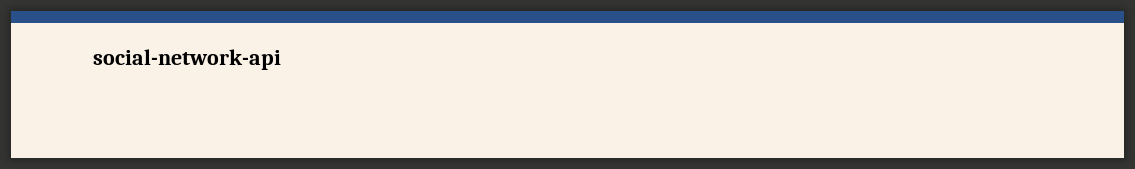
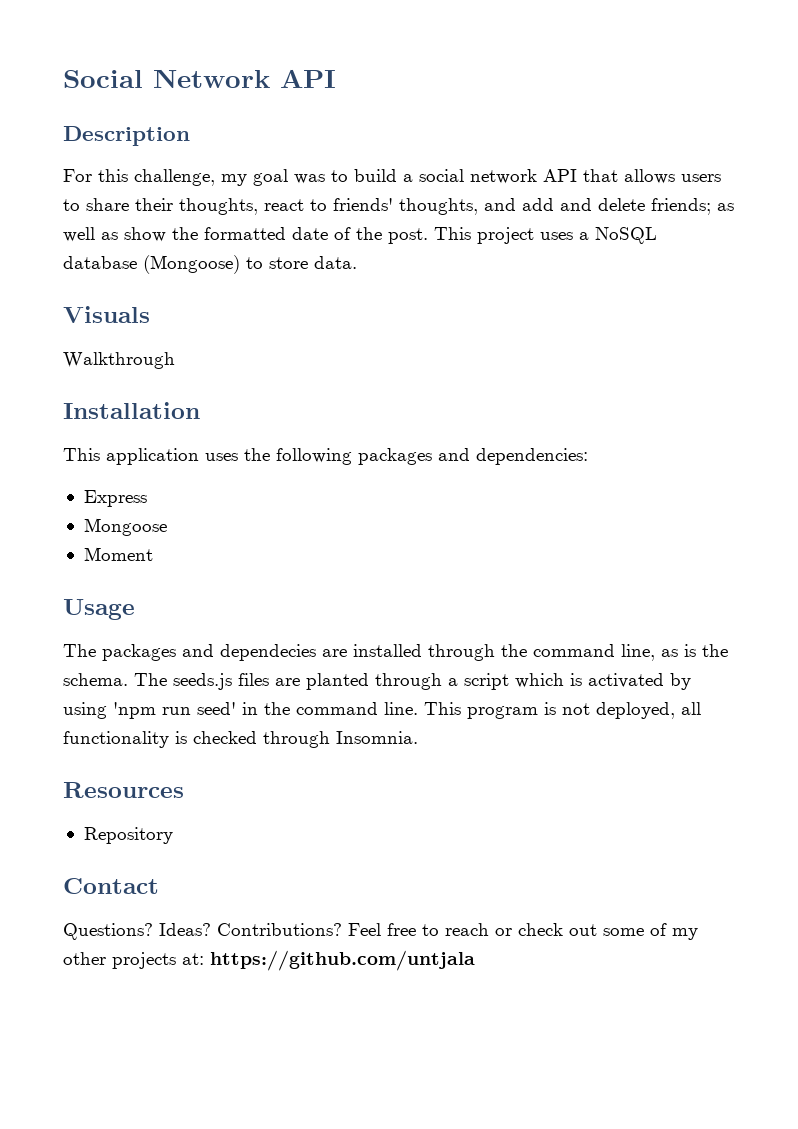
[93,49,281,70] social-network-api -> [63,69,336,88] [63,126,190,146] [63,169,721,186] [63,198,734,215] [63,227,657,244] [63,255,357,274] [63,306,150,323] [63,352,175,369] [63,402,200,419] [63,448,588,465] [83,490,147,507] [83,518,167,536] [83,547,153,561] [63,599,135,620] [63,644,728,661] [63,673,691,690] [63,702,701,719] [63,731,418,748] [63,782,184,798] [83,827,173,844] [63,878,159,894] [63,923,698,940] [63,950,475,971] Social Network API // Description // For this challenge, my goal was to build a social network API that allows users to share their thoughts, react to friends' thoughts, and add and delete friends; as well as show the formatted date of the post. This project uses a NoSQL database (Mongoose) to store data. // Visuals // Walkthrough // Installation // This application uses the following packages and dependencies: // Express // Mongoose // Moment // Usage // The packages and dependecies are installed through the command line, as is the schema. The seeds.js files are planted through a script which is activated by using 'npm run seed' in the command line. This program is not deployed, all functionality is checked through Insomnia. // Resources // Repository // Contact // Questions? Ideas? Contributions? Feel free to reach or check out some of my other projects at: https://github.com/untjala

